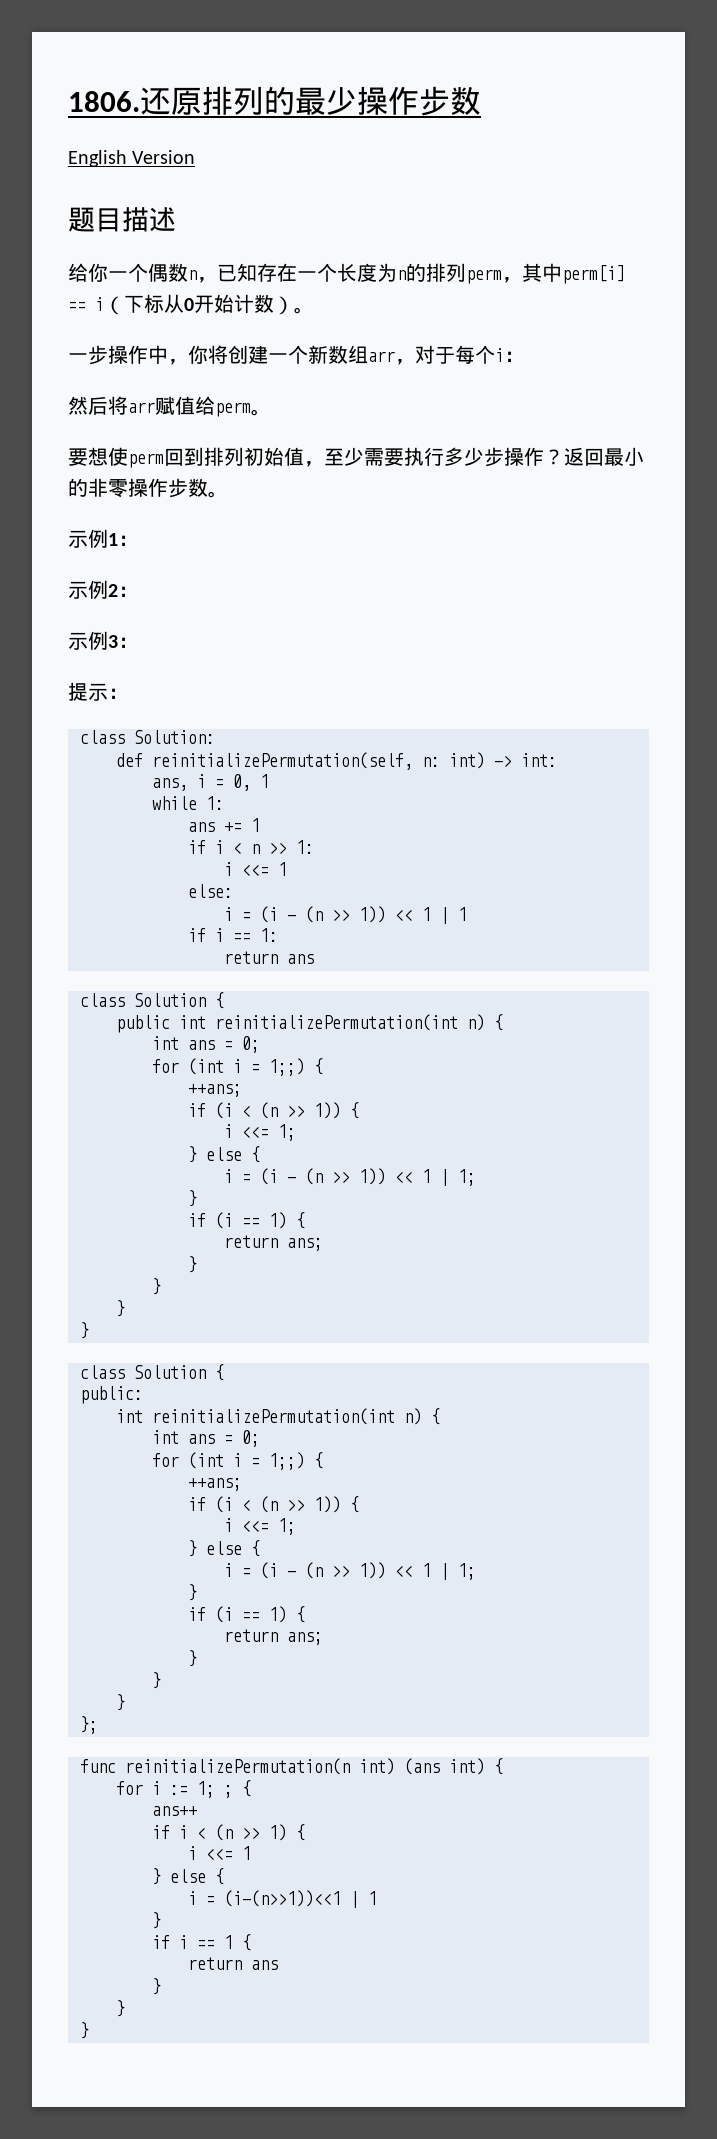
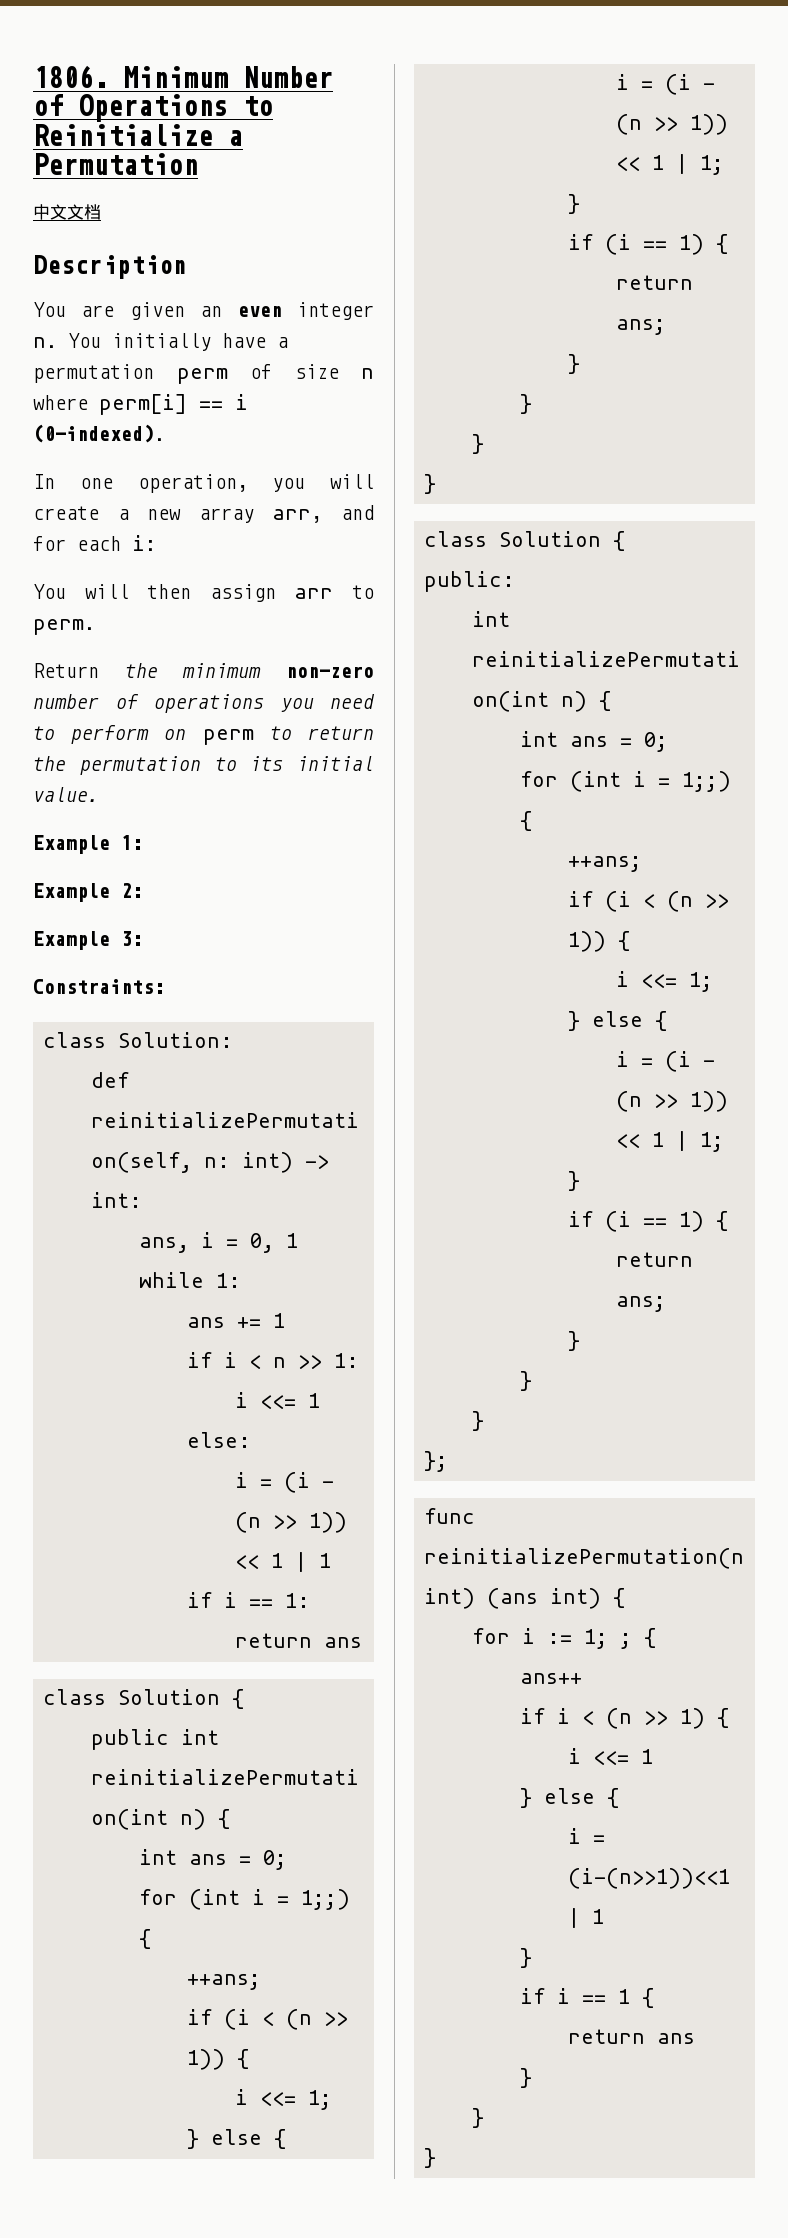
[140,86,481,116] [68,150,196,167] [68,207,176,232] [68,263,625,284] [68,294,314,315] [68,345,524,365] [68,396,271,417] [68,447,644,468] [68,478,228,498] [68,529,138,548] [68,580,138,599] [68,631,138,650] [68,682,128,701] 还原排列的最少操作步数 // English Version // 题目描述 // 给你一个偶数n，已知存在一个长度为n的排列perm，其中perm[i] == i（下标从0开始计数）。 // 一步操作中，你将创建一个新数组arr，对于每个i： // 然后将arr赋值给perm。 // 要想使perm回到排列初始值，至少需要执行多少步操作？返回最小的非零操作步数。 // 示例1： // 示例2： // 示例3： // 提示： -> [123,66,333,88] [33,94,273,122] [33,124,243,146] [33,153,198,175] [33,204,101,220] [33,255,187,279] [33,302,374,320] [33,333,288,351] [33,364,374,384] [33,394,248,415] [33,424,165,443] [33,474,374,493] [33,505,374,523] [33,535,156,551] [33,584,374,602] [33,619,95,635] [33,663,374,678] [33,694,375,713] [33,725,374,745] [33,756,374,775] [33,787,99,802] [33,835,143,854] [33,883,143,902] [33,931,143,950] [33,979,165,994] Minimum Number of Operations to Reinitialize a Permutation // 中文文档 // Description // You are given an even integer n. You initially have a permutation perm of size n where perm[i] == i (0-indexed). // In one operation, you will create a new array arr, and for each i: // You will then assign arr to perm. // Return the minimum non-zero number of operations you need to perform on perm to return the permutation to its initial value. // Example 1: // Example 2: // Example 3: // Constraints:

